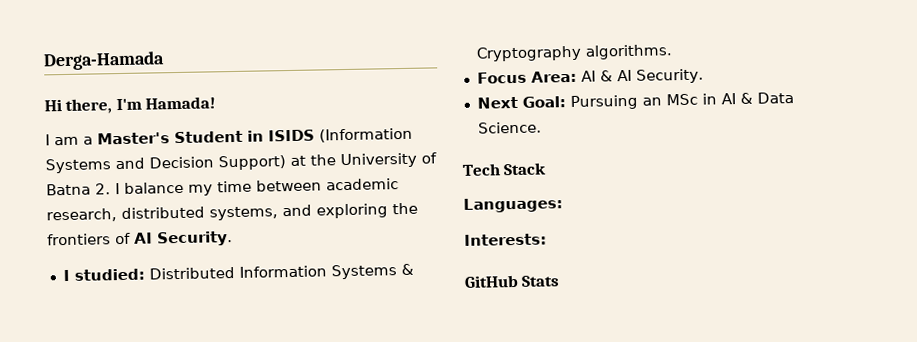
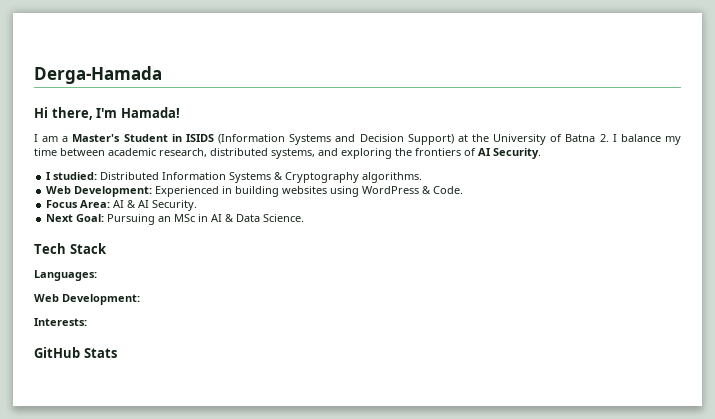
(673, 52) none -> [46,186,464,197] // Web Development: Experienced in building websites using WordPress & Code.
(563, 205) none -> [34,294,140,305] // Web Development:

